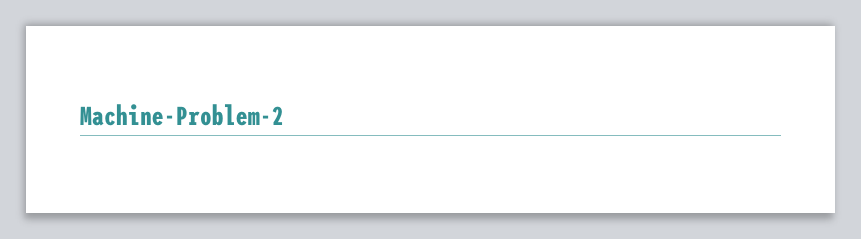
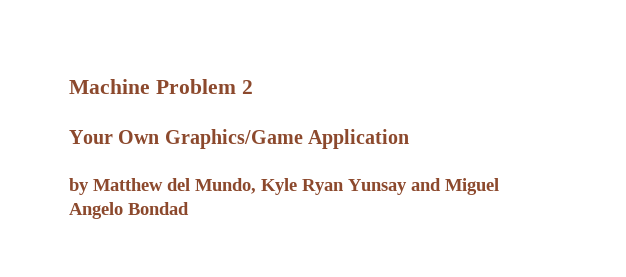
[80,104,284,126] Machine-Problem-2 -> [69,79,253,94] [69,129,410,149] [69,178,499,195] [69,202,189,219] Machine Problem 2 // Your Own Graphics/Game Application // by Matthew del Mundo, Kyle Ryan Yunsay and Miguel Angelo Bondad

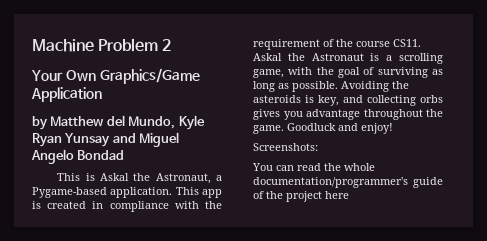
(189, 208) none -> [57,173,223,184] [32,187,222,198] [32,201,222,212] [253,39,421,50] [253,53,443,64] [253,67,443,78] [253,81,409,92] [253,95,443,106] [253,109,443,120] [253,123,393,134] [253,143,318,151] [252,163,375,171] [253,177,443,188] [253,191,349,202] // This is Askal the Astronaut, a Pygame-based application. This app is created in compliance with the requirement of the course CS11. Askal the Astronaut is a scrolling game, with the goal of surviving as long as possible. Avoiding the asteroids is key, and collecting orbs gives you advantage throughout the game. Goodluck and enjoy! // Screenshots: // You can read the whole documentation/programmer's guide of the project here

